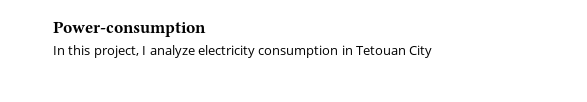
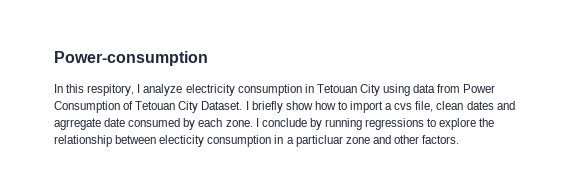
[93,45,139,58] project, -> [87,84,135,96] respitory,
(433, 51) none -> [383,84,496,96] [54,101,515,113] [54,118,495,130] [54,135,460,147] using data from Power Consumption of Tetouan City Dataset. I briefly show how to import a cvs file, clean dates and agrregate date consumed by each zone. I conclude by running regressions to explore the relationship between electicity consumption in a particluar zone and other factors.

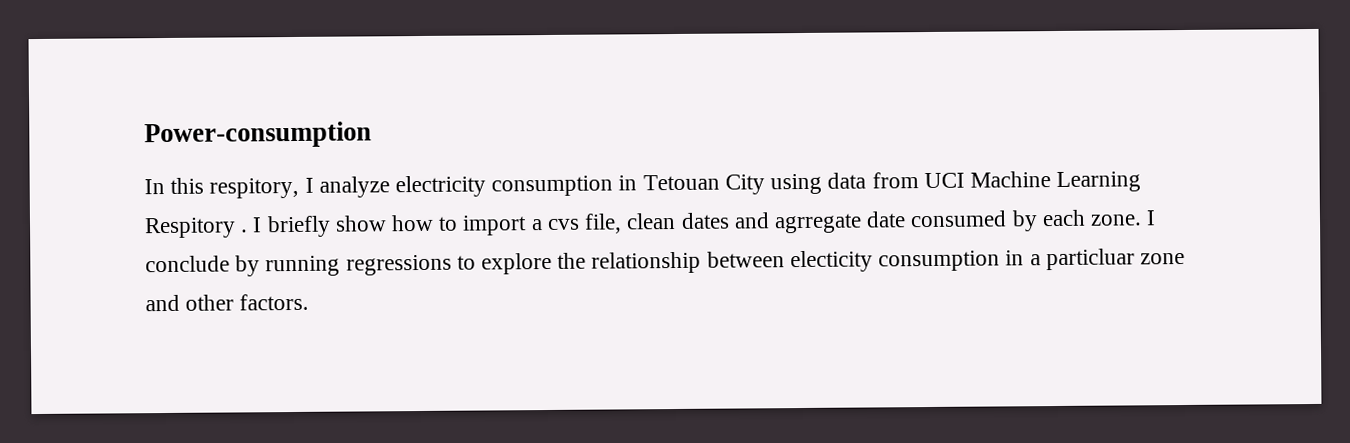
[463,84,496,93] [54,101,243,113] Power Consumption of Tetouan City Dataset. -> [923,171,1142,193] [144,217,249,239] UCI Machine Learning Respitory .

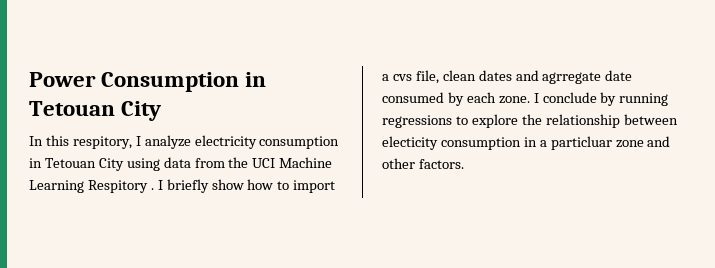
[144,121,372,149] Power-consumption -> [29,72,267,92] [29,101,162,121] Power Consumption in Tetouan City
(919, 180) none -> [228,157,249,168] the

